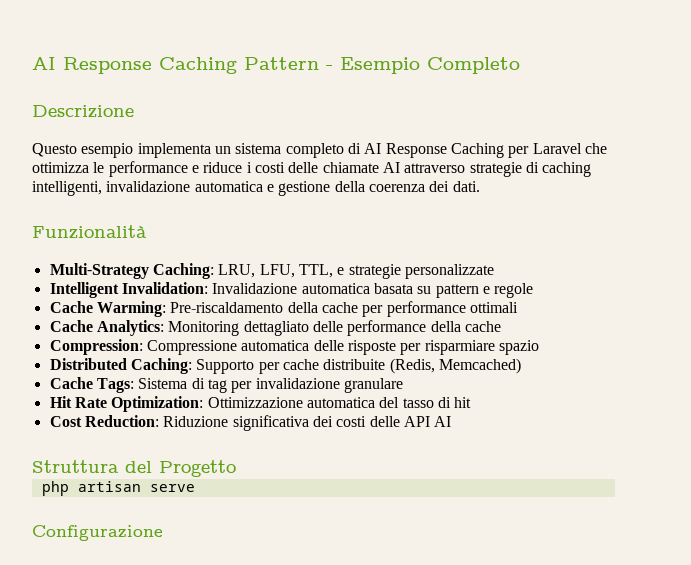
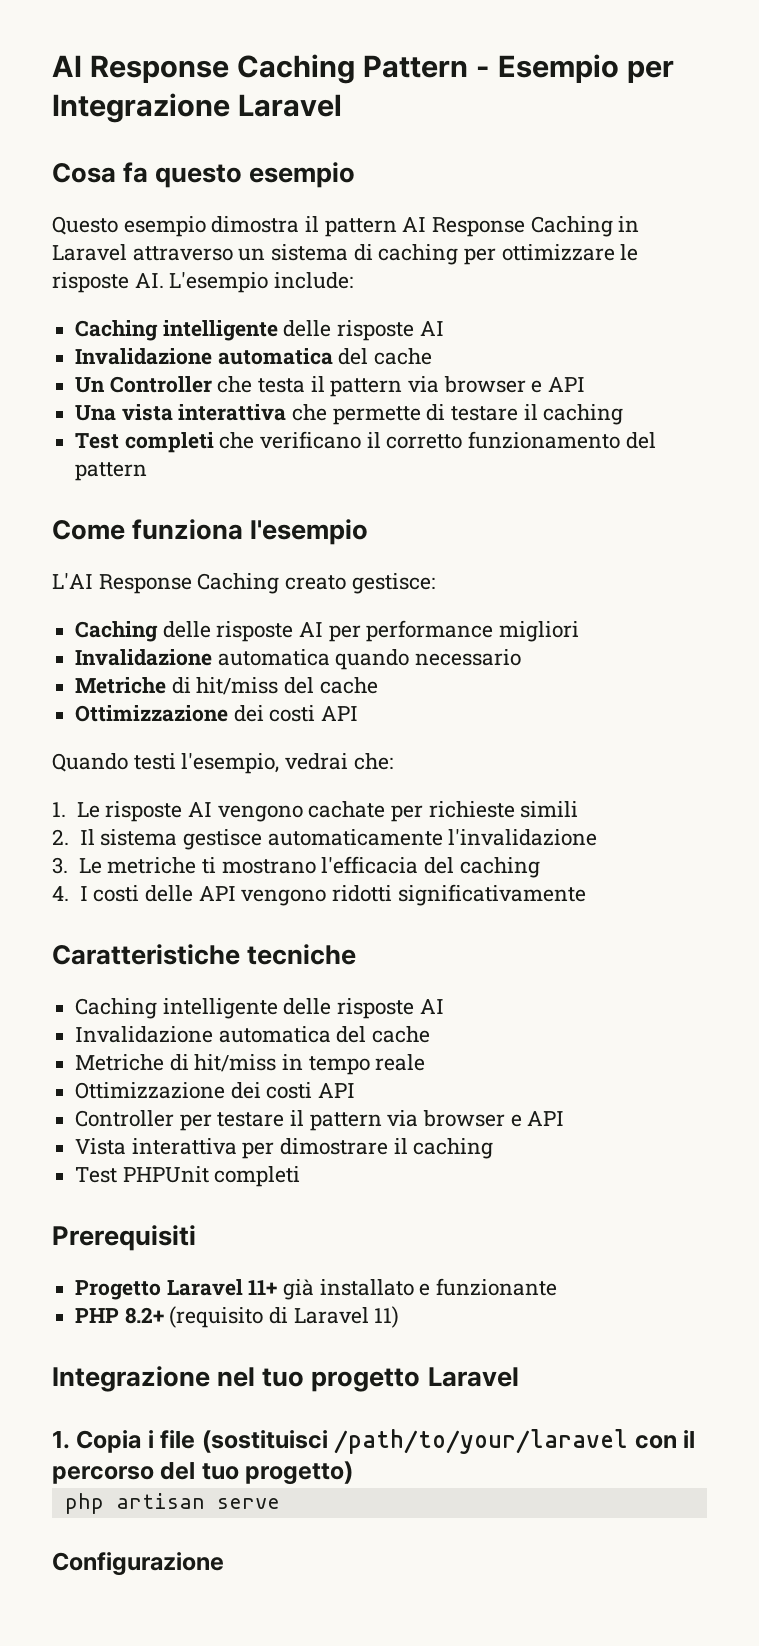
[427,57,520,74] [32,105,134,119] [32,143,607,158] [32,161,592,177] [32,181,480,196] [32,225,147,240] [49,263,494,279] [49,282,534,298] [49,301,518,317] [49,320,501,336] [49,339,539,355] [49,358,521,374] [49,377,403,393] [49,396,472,412] [49,415,452,431] [32,460,236,477] Completo // Descrizione // Questo esempio implementa un sistema completo di AI Response Caching per Laravel che ottimizza le performance e riduce i costi delle chiamate AI attraverso strategie di caching intelligenti, invalidazione automatica e gestione della coerenza dei dati. // Funzionalità // Multi-Strategy Caching: LRU, LFU, TTL, e strategie personalizzate // Intelligent Invalidation: Invalidazione automatica basata su pattern e regole // Cache Warming: Pre-riscaldamento della cache per performance ottimali // Cache Analytics: Monitoring dettagliato delle performance della cache // Compression: Compressione automatica delle risposte per risparmiare spazio // Distributed Caching: Supporto per cache distribuite (Redis, Memcached) // Cache Tags: Sistema di tag per invalidazione granulare // Hit Rate Optimization: Ottimizzazione automatica del tasso di hit // Cost Reduction: Riduzione significativa dei costi delle API AI // Struttura del Progetto -> [626,60,674,83] [52,93,343,123] [52,162,356,188] [52,216,640,237] [52,244,639,265] [52,272,354,293] [75,320,444,341] [75,348,433,365] [75,376,586,397] [75,404,624,425] [75,431,656,453] [75,462,148,481] [52,519,369,545] [52,573,435,594] [75,620,580,642] [75,649,522,670] [75,677,378,695] [75,705,359,722] [52,753,393,774] [52,801,579,822] [52,829,598,850] [52,856,540,878] [52,884,586,906] [52,944,357,965] [75,998,444,1019] [75,1026,431,1043] [75,1054,426,1075] [75,1082,356,1099] [75,1110,565,1131] [75,1138,494,1159] [75,1166,301,1187] [52,1225,196,1251] [75,1278,558,1300] [75,1306,400,1328] [52,1366,519,1392] [52,1429,696,1454] [52,1461,354,1485] per Integrazione Laravel // Cosa fa questo esempio // Questo esempio dimostra il pattern AI Response Caching in Laravel attraverso un sistema di caching per ottimizzare le risposte AI. L'esempio include: // Caching intelligente delle risposte AI // Invalidazione automatica del cache // Un Controller che testa il pattern via browser e API // Una vista interattiva che permette di testare il caching // Test completi che verificano il corretto funzionamento del pattern // Come funziona l'esempio // L'AI Response Caching creato gestisce: // Caching delle risposte AI per performance migliori // Invalidazione automatica quando necessario // Metriche di hit/miss del cache // Ottimizzazione dei costi API // Quando testi l'esempio, vedrai che: // 1. Le risposte AI vengono cachate per richieste simili // 2. Il sistema gestisce automaticamente l'invalidazione // 3. Le metriche ti mostrano l'efficacia del caching // 4. I costi delle API vengono ridotti significativamente // Caratteristiche tecniche // Caching intelligente delle risposte AI // Invalidazione automatica del cache // Metriche di hit/miss in tempo reale // Ottimizzazione dei costi API // Controller per testare il pattern via browser e API // Vista interattiva per dimostrare il caching // Test PHPUnit completi // Prerequisiti // Progetto Laravel 11+ già installato e funzionante // PHP 8.2+ (requisito di Laravel 11) // Integrazione nel tuo progetto Laravel // 1. Copia i file (sostituisci /path/to/your/laravel con il percorso del tuo progetto)

